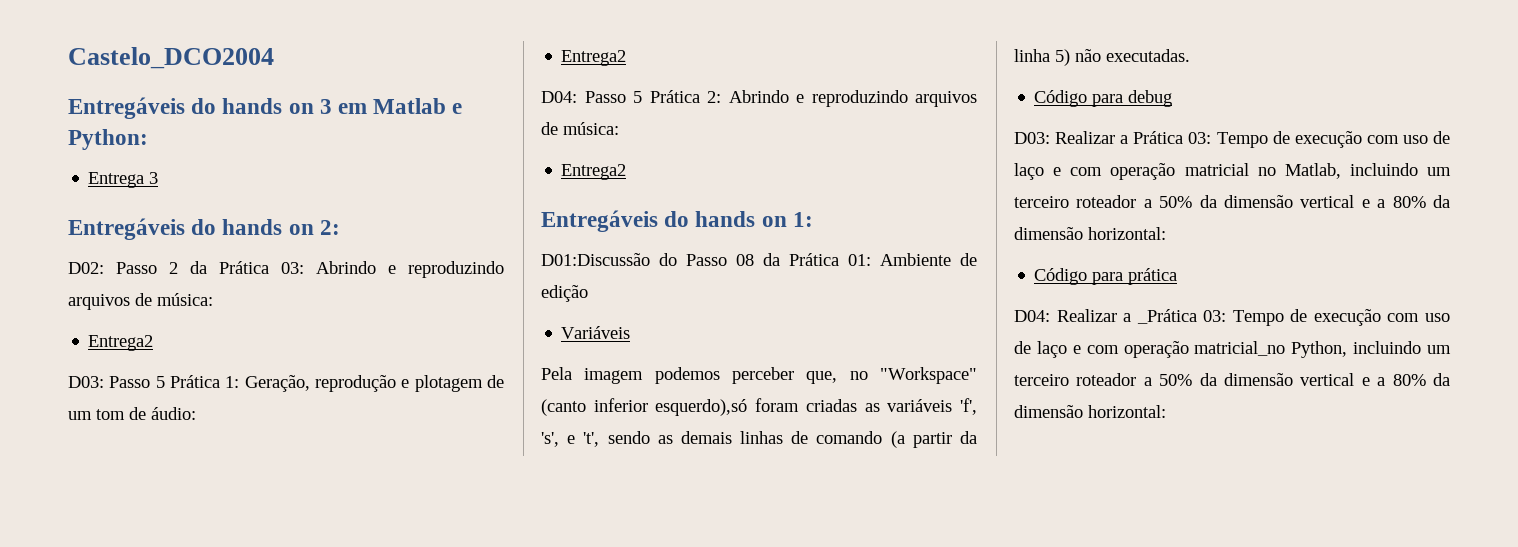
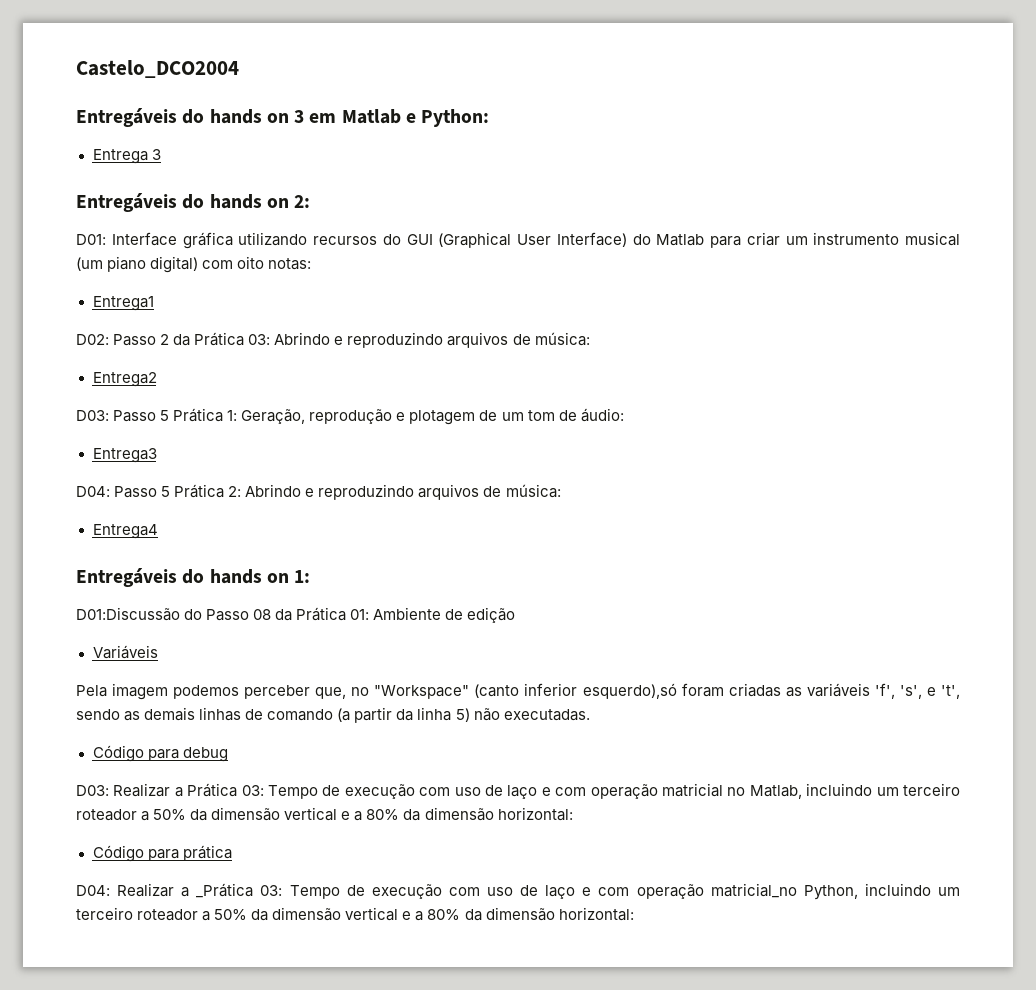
(340, 227) none -> [76,232,960,249] [76,256,312,273] [92,296,154,311] // D01: Interface gráfica utilizando recursos do GUI (Graphical User Interface) do Matlab para criar um instrumento musical (um piano digital) com oito notas: // Entrega1
[561,50,627,66] Entrega2 -> [92,448,157,463] Entrega3
[561,164,627,180] Entrega2 -> [92,524,158,539] Entrega4

